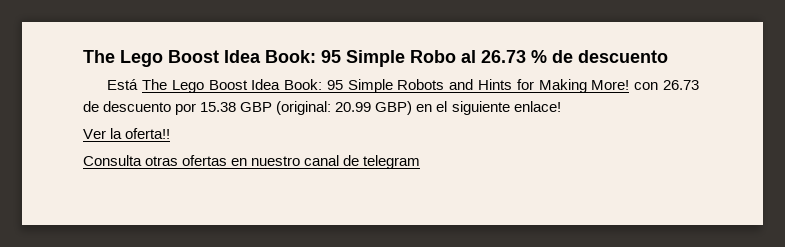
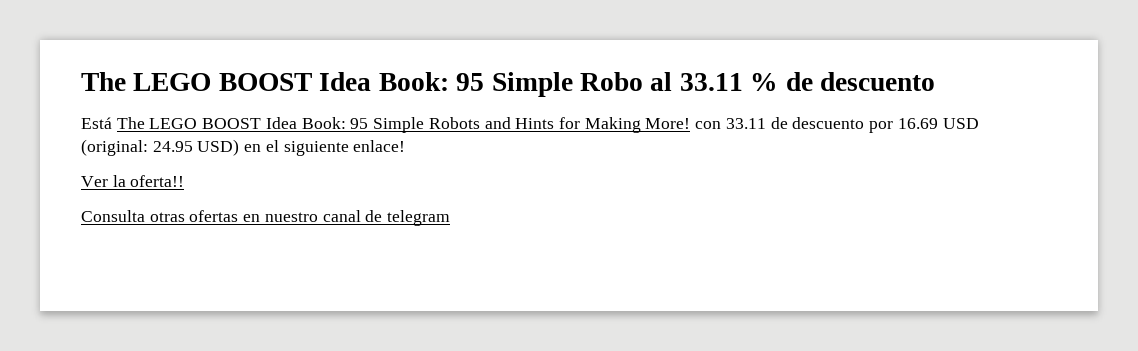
[83,50,219,67] The Lego Boost -> [81,72,312,91] The LEGO BOOST
[481,50,526,63] 26.73 -> [679,73,743,91] 33.11
[171,80,248,93] Lego Boost -> [149,118,262,129] LEGO BOOST
[663,80,699,90] 26.73 -> [725,118,766,129] 33.11
[200,101,413,115] 15.38 GBP (original: 20.99 GBP) -> [897,118,979,129] [81,139,240,156] 16.69 USD (original: 24.95 USD)

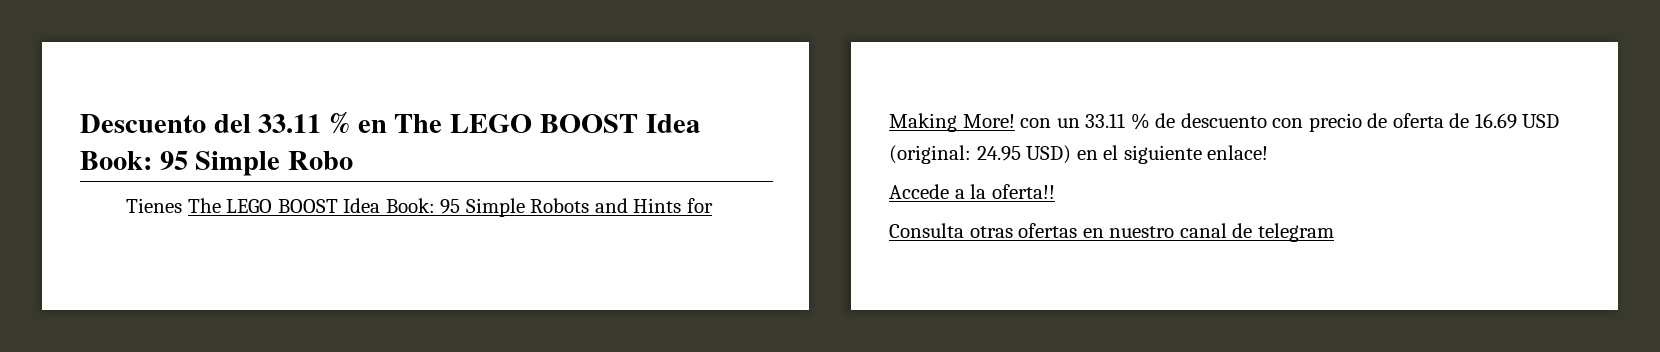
(81, 81) none -> [80,112,387,134] Descuento del 33.11 % en
[650,72,936,91] [81,117,112,129] al 33.11 % de descuento // Está -> [125,198,182,213] // Tienes
[725,117,894,133] 33.11 de descuento por -> [1056,113,1470,132] un 33.11 % de descuento con precio de oferta de
[81,176,108,187] Ver -> [889,184,965,199] Accede a

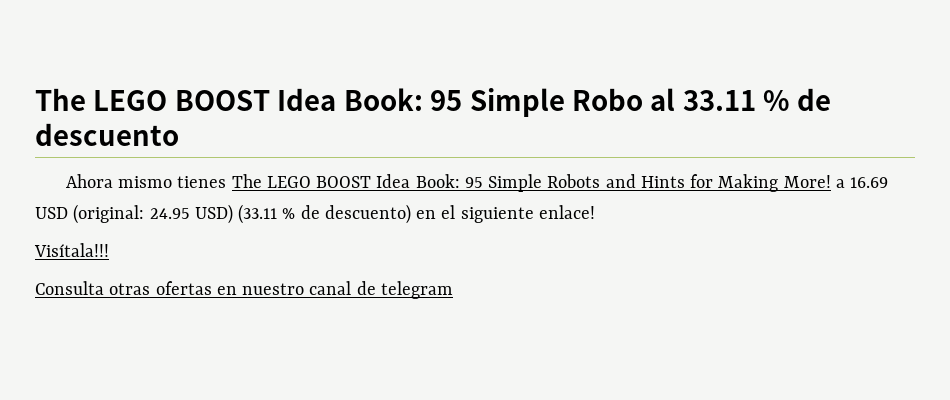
[80,112,387,134] Descuento del 33.11 % en -> (35, 99) none
[125,198,182,213] // Tienes -> [650,88,831,111] [35,123,179,146] [65,174,227,188] al 33.11 % de descuento // Ahora mismo tienes
[1020,113,1470,132] con un 33.11 % de descuento con precio de oferta de -> [835,179,845,188] a
(1072, 154) none -> [238,204,411,224] (33.11 % de descuento)
[889,184,1055,199] Accede a la oferta!! -> [34,243,109,257] Visítala!!!

